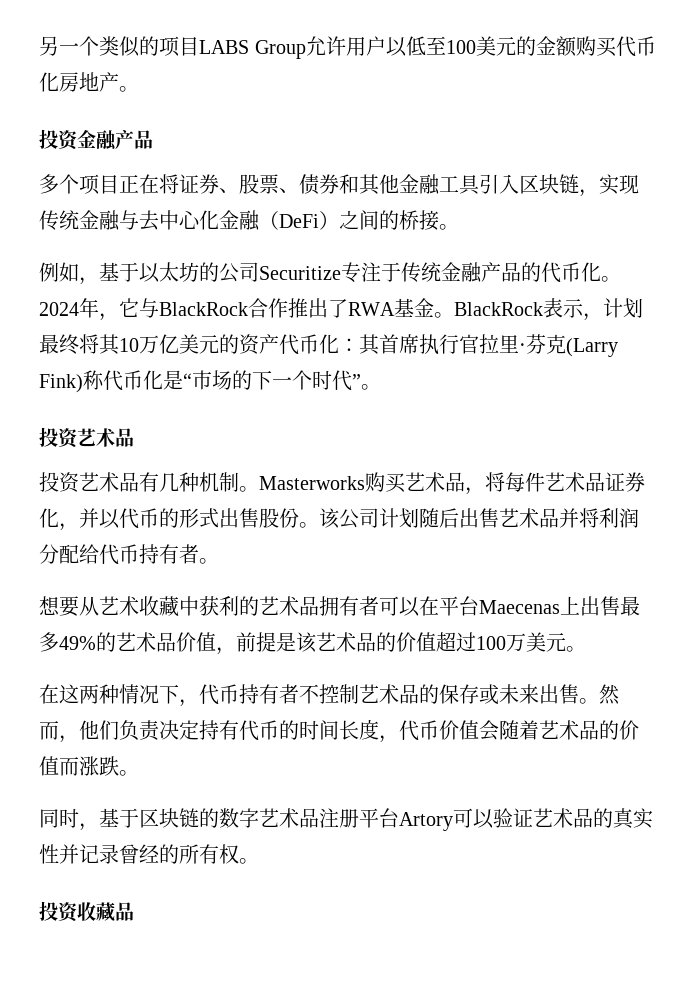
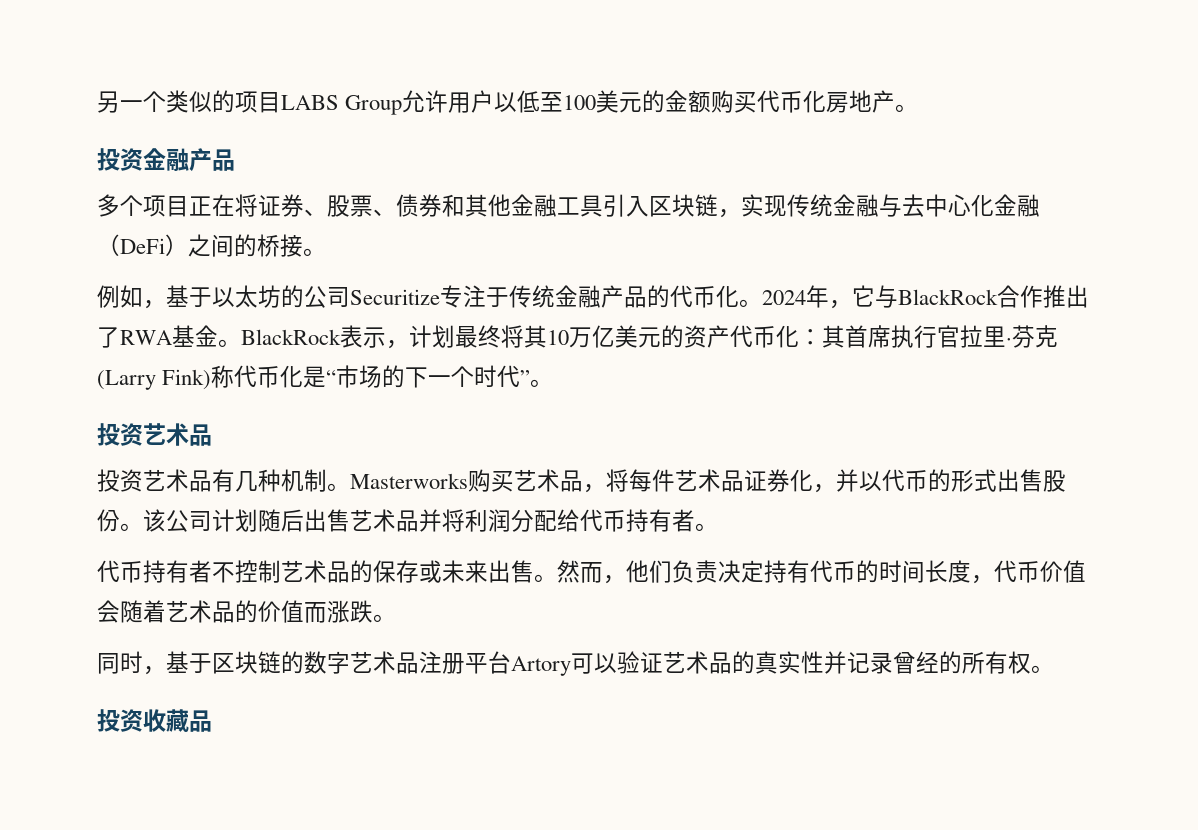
[39,596,640,617] [39,632,586,655] [39,684,199,707] 想要从艺术收藏中获利的艺术品拥有者可以在平台Maecenas上出售最多49%的艺术品价值，前提是该艺术品的价值超过100万美元。 // 在这两种情况下， -> (718, 527) none

